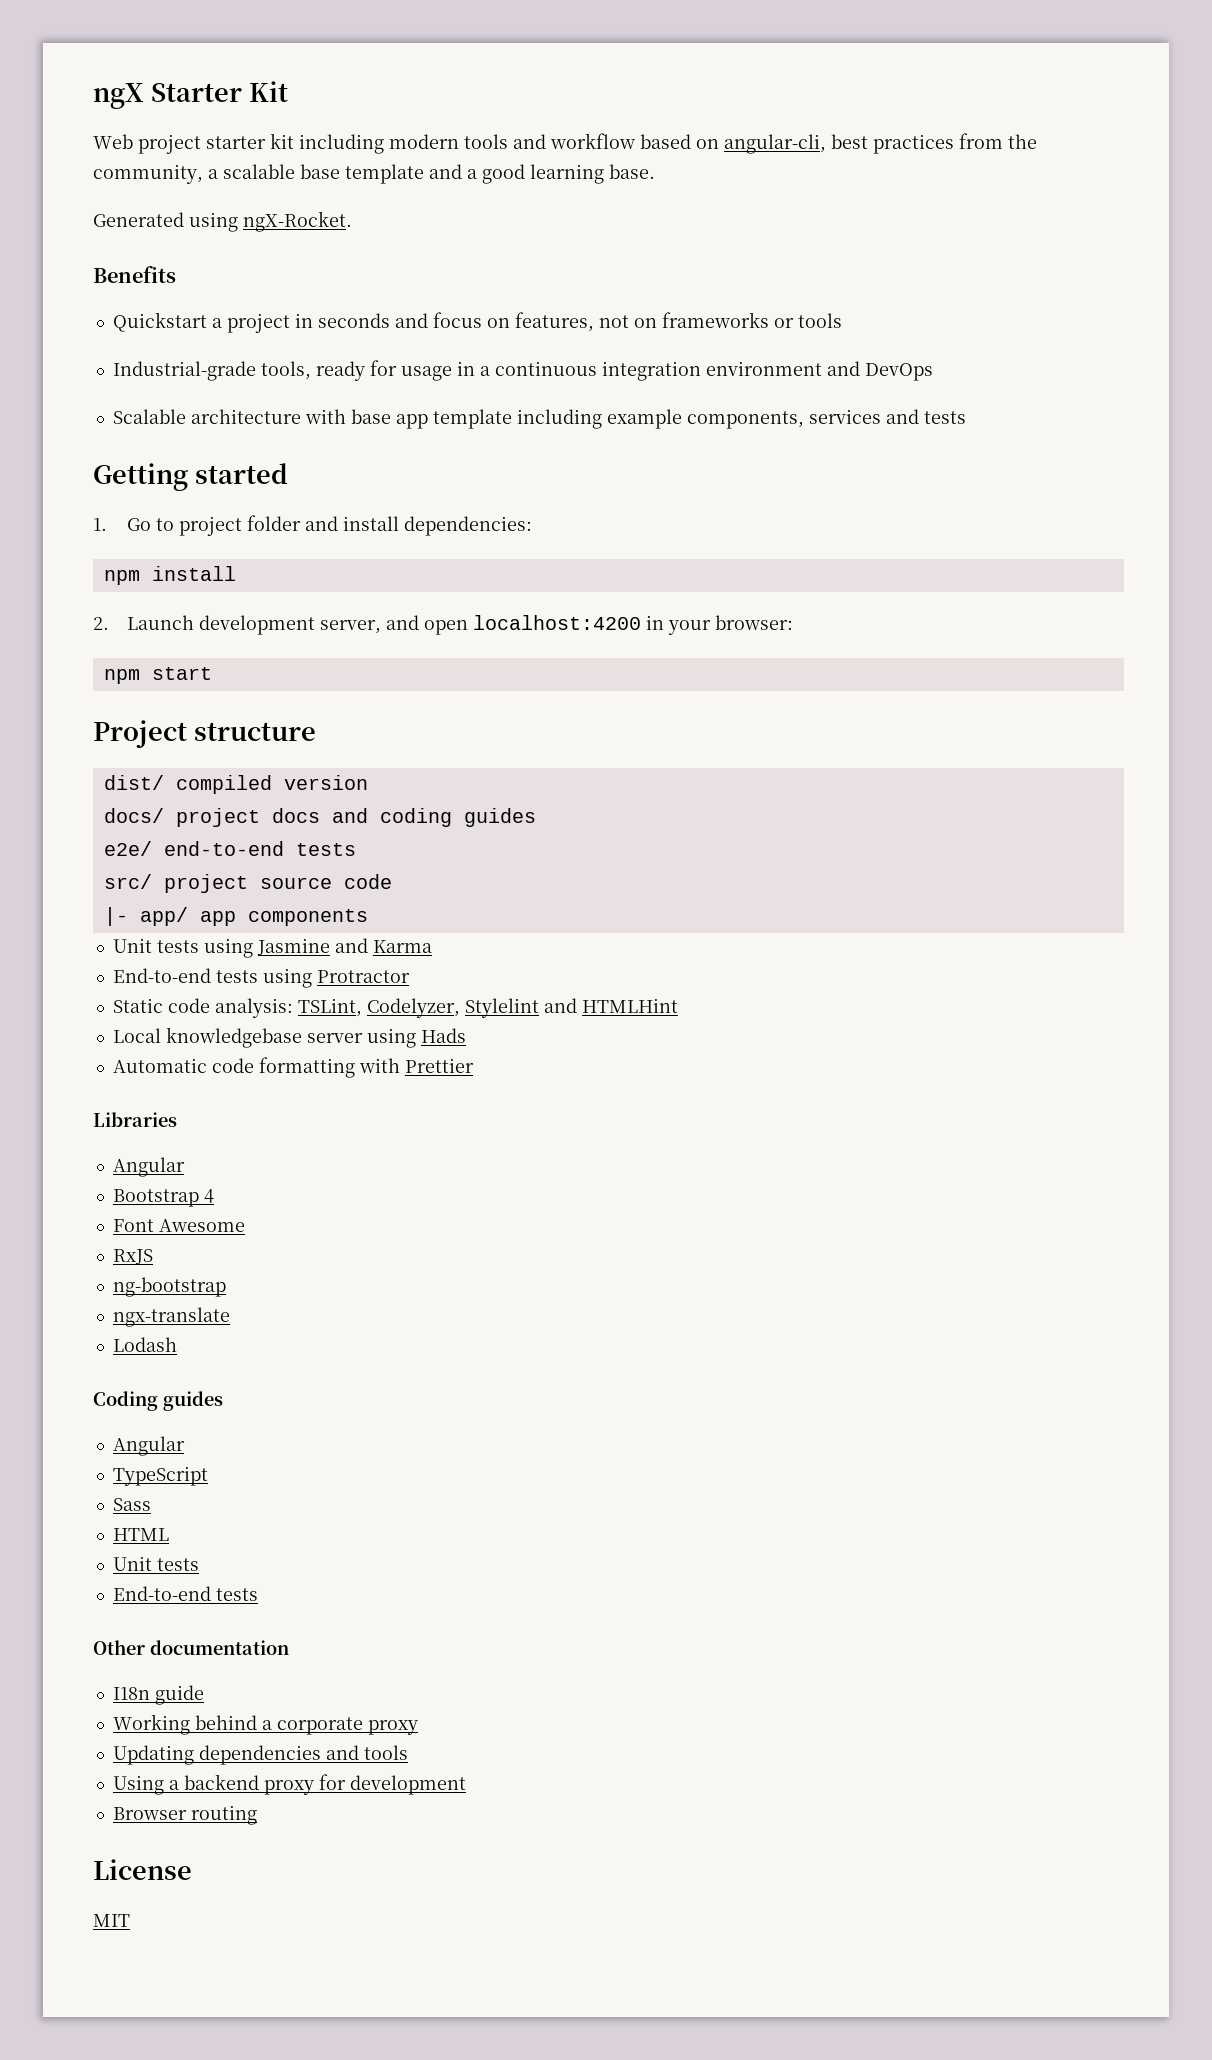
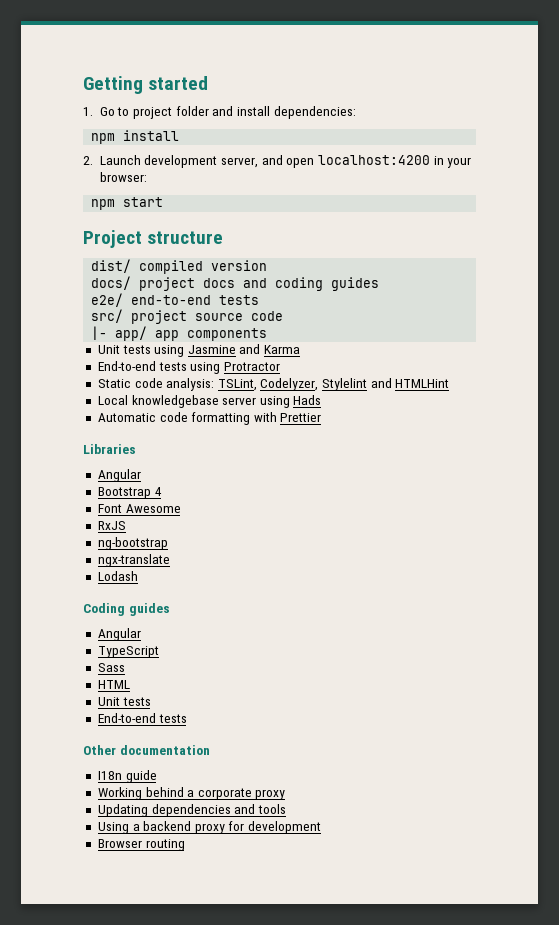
[93,81,288,109] [93,133,1037,154] [93,164,655,184] [93,211,352,232] [93,266,176,283] [112,312,842,333] [112,360,933,381] [112,409,966,429] ngX Starter Kit // Web project starter kit including modern tools and workflow based on angular-cli, best practices from the community, a scalable base template and a good learning base. // Generated using ngX-Rocket. // Benefits // Quickstart a project in seconds and focus on features, not on frameworks or tools // Industrial-grade tools, ready for usage in a continuous integration environment and DevOps // Scalable architecture with base app template including example components, services and tests // -> (83, 85) none
[93,1859,192,1880] [93,1914,130,1927] // License // MIT -> (185, 845) none

